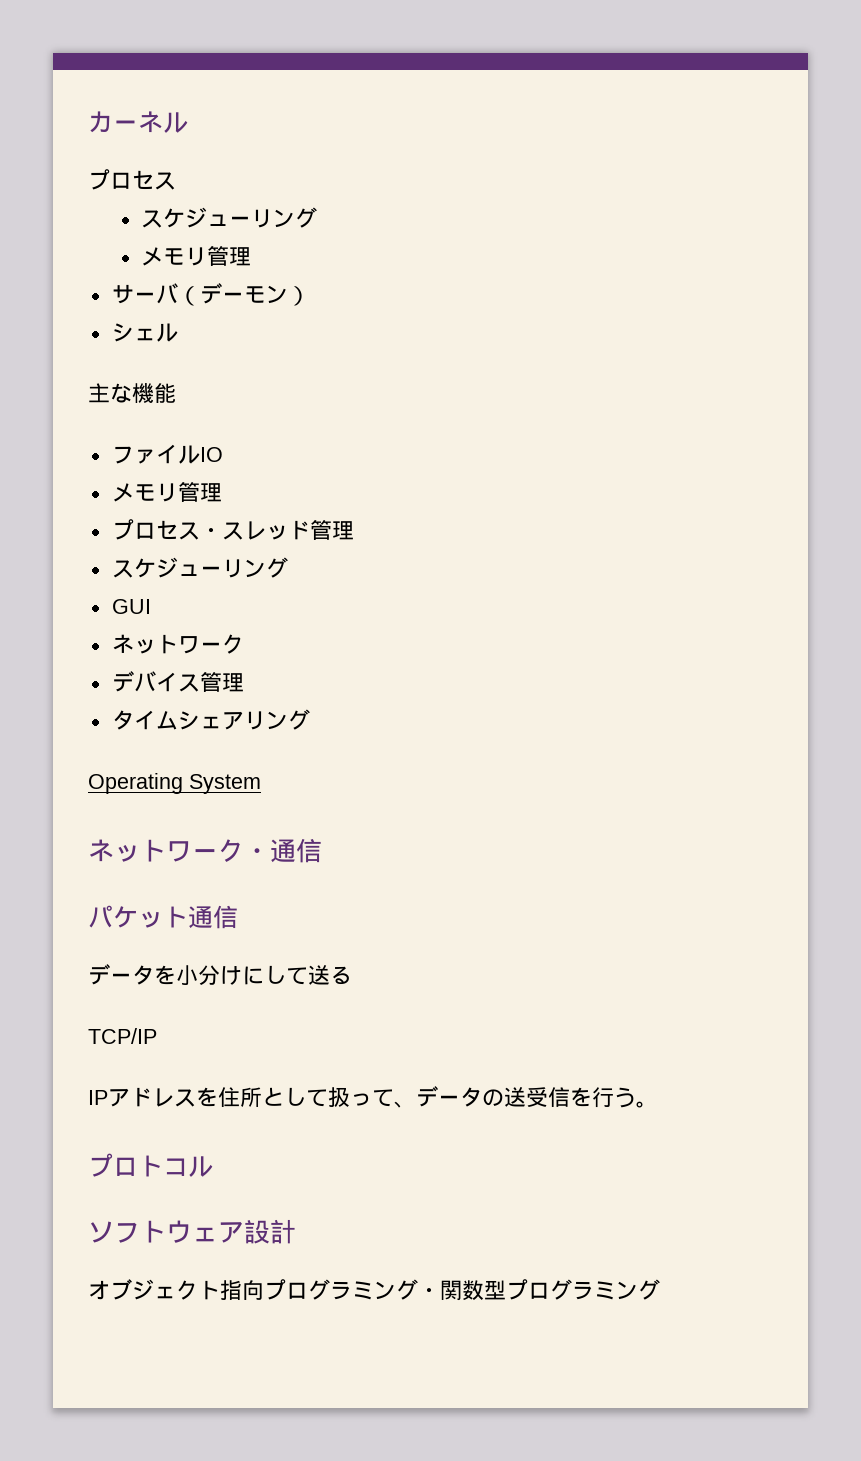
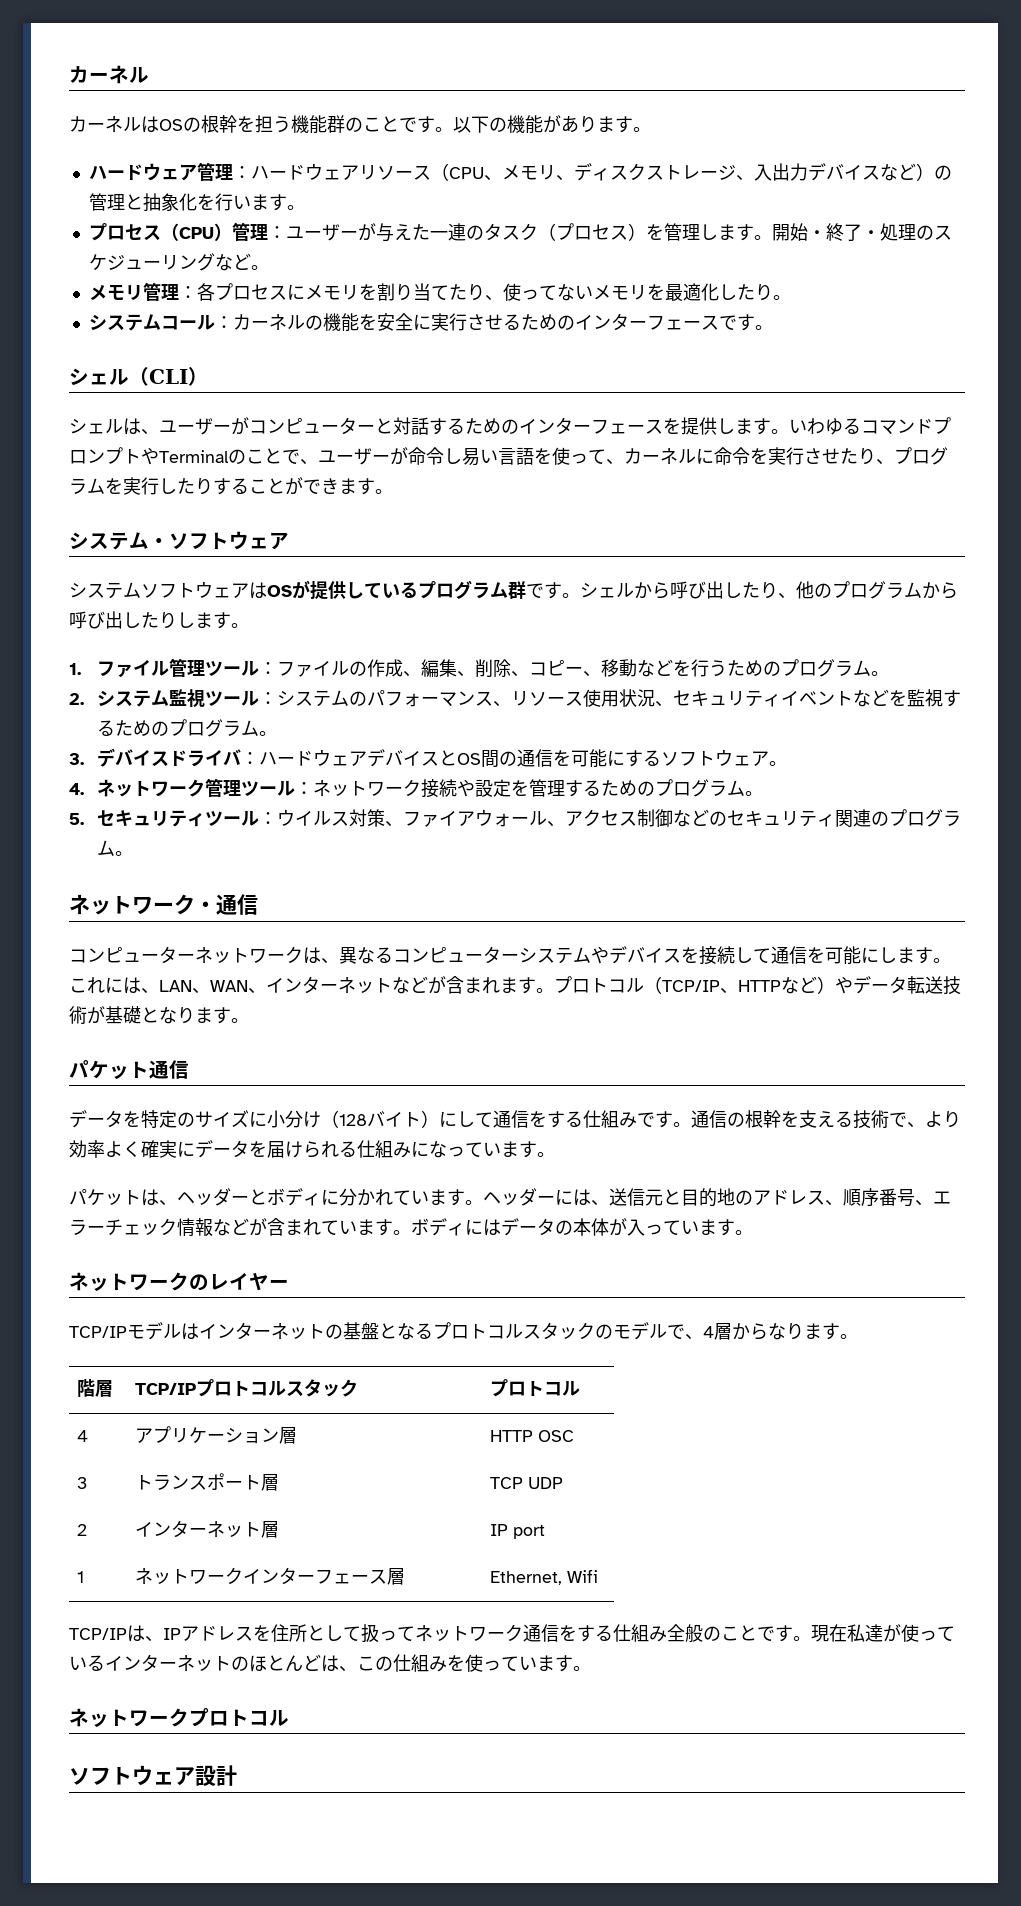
[88,169,176,190] [141,207,318,228] [141,246,252,266] [111,283,310,306] [111,323,178,342] [88,383,176,403] [111,444,223,464] [111,482,222,502] [111,519,354,540] [111,557,288,578] [111,599,151,614] [111,634,244,654] [111,671,244,692] [111,709,310,730] [88,773,261,794] プロセス // スケジューリング // メモリ管理 // サーバ（デーモン） // シェル // 主な機能 // ファイルIO // メモリ管理 // プロセス・スレッド管理 // スケジューリング // GUI // ネットワーク // デバイス管理 // タイムシェアリング // Operating System -> [69,115,651,134] [88,162,952,182] [88,193,305,211] [88,222,952,242] [88,253,269,271] [88,282,791,302] [88,313,773,332] [69,367,208,386] [69,417,951,435] [69,447,948,466] [69,477,393,495] [69,531,289,550] [69,580,958,600] [69,611,249,629] [69,658,889,678] [69,689,961,707] [96,719,277,737] [69,748,787,768] [69,778,763,798] [69,809,961,827] [96,840,133,856] カーネルはOSの根幹を担う機能群のことです。以下の機能があります。 // ハードウェア管理：ハードウェアリソース（CPU、メモリ、ディスクストレージ、入出力デバイスなど）の管理と抽象化を行います。 // プロセス（CPU）管理：ユーザーが与えた一連のタスク（プロセス）を管理します。開始・終了・処理のスケジューリングなど。 // メモリ管理：各プロセスにメモリを割り当てたり、使ってないメモリを最適化したり。 // システムコール：カーネルの機能を安全に実行させるためのインターフェースです。 // シェル（CLI） // シェルは、ユーザーがコンピューターと対話するためのインターフェースを提供します。いわゆるコマンドプロンプトやTerminalのことで、ユーザーが命令し易い言語を使って、カーネルに命令を実行させたり、プログラムを実行したりすることができます。 // システム・ソフトウェア // システムソフトウェアはOSが提供しているプログラム群です。シェルから呼び出したり、他のプログラムから呼び出したりします。 // 1.ファイル管理ツール：ファイルの作成、編集、削除、コピー、移動などを行うためのプログラム。 // 2.システム監視ツール：システムのパフォーマンス、リソース使用状況、セキュリティイベントなどを監視するためのプログラム。 // 3.デバイスドライバ：ハードウェアデバイスとOS間の通信を可能にするソフトウェア。 // 4.ネットワーク管理ツール：ネットワーク接続や設定を管理するためのプログラム。 // 5.セキュリティツール：ウイルス対策、ファイアウォール、アクセス制御などのセキュリティ関連のプログラム。
(322, 850) none -> [69,946,951,965] [69,976,961,995] [69,1006,249,1024] // コンピューターネットワークは、異なるコンピューターシステムやデバイスを接続して通信を可能にします。これには、LAN、WAN、インターネットなどが含まれます。プロトコル（TCP/IP、HTTPなど）やデータ転送技術が基礎となります。
[176,965,352,985] [88,1028,157,1044] 小分けにして送る // TCP/IP // -> [141,1110,961,1129] [69,1140,555,1158] [69,1188,951,1207] [69,1218,753,1237] [69,1272,289,1291] [69,1322,858,1340] [76,1379,113,1397] [134,1379,358,1397] [489,1379,580,1397] [76,1430,88,1442] [134,1426,297,1444] [489,1430,574,1442] [76,1477,87,1489] [134,1473,279,1491] [489,1477,563,1489] [76,1524,87,1536] [134,1520,279,1538] [489,1524,545,1539] [76,1571,84,1583] [134,1567,405,1585] [489,1569,598,1585] [69,1625,163,1642] 特定のサイズに小分け（128バイト）にして通信をする仕組みです。通信の根幹を支える技術で、より効率よく確実にデータを届けられる仕組みになっています。 // パケットは、ヘッダーとボディに分かれています。ヘッダーには、送信元と目的地のアドレス、順序番号、エラーチェック情報などが含まれています。ボディにはデータの本体が入っています。 // ネットワークのレイヤー // TCP/IPモデルはインターネットの基盤となるプロトコルスタックのモデルで、4層からなります。 // 階層 | TCP/IPプロトコルスタック | プロトコル // 4 | アプリケーション層 | HTTP OSC // 3 | トランスポート層 | TCP UDP // 2 | インターネット層 | IP port // 1 | ネットワークインターフェース層 | Ethernet, Wifi // TCP/IPは、
[394,1086,658,1108] 、データの送受信を行う。 // -> [415,1624,955,1642] [69,1654,591,1672] [69,1708,189,1727] ネットワーク通信をする仕組み全般のことです。現在私達が使っているインターネットのほとんどは、この仕組みを使っています。 // ネットワーク
[88,1279,660,1301] // オブジェクト指向プログラミング・関数型プログラミング -> (237, 1775) none

